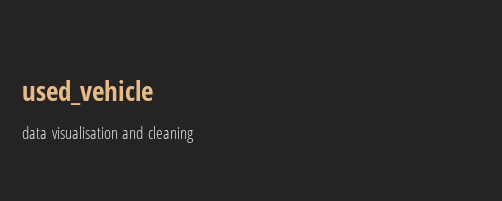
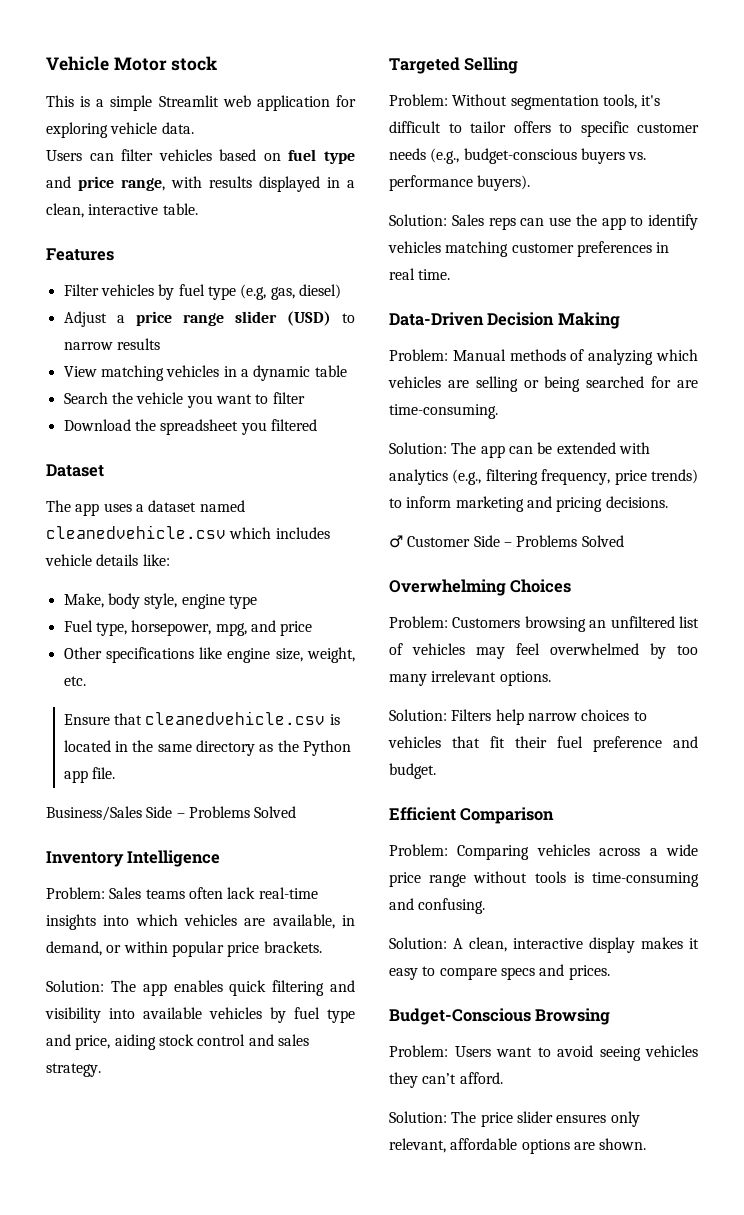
[22,80,153,105] [22,126,194,143] used_vehicle // data visualisation and cleaning -> [46,56,218,71] [46,95,356,111] [46,122,194,138] [46,149,355,164] [46,176,355,192] [46,203,198,218] [46,248,114,261] [63,284,341,300] [63,311,355,327] [63,338,160,350] [63,365,347,381] [63,392,305,408] [63,419,317,435] [46,464,104,477] [46,500,245,516] [46,525,330,539] [45,554,170,566] [63,593,257,609] [63,620,313,636] [63,647,355,663] [63,676,86,686] [63,711,340,725] [63,740,352,756] [63,767,116,783] [46,806,297,821] [46,850,221,867] [46,887,318,899] [46,914,355,930] [46,941,322,957] [46,980,355,996] [45,1007,355,1023] [46,1034,309,1050] [46,1063,101,1077] [389,57,519,74] [389,94,661,110] [389,121,699,137] [389,148,647,164] [389,175,531,191] [389,214,698,230] [388,241,670,257] [389,268,451,280] [389,312,620,329] [389,349,698,365] [388,376,698,392] [389,404,498,419] [389,442,650,458] [389,469,698,485] [389,496,668,512] [389,535,624,548] [389,579,572,596] [389,616,699,632] [389,643,698,659] [389,670,551,686] [389,709,647,725] [388,736,698,752] [389,763,436,779] [389,807,555,824] [389,844,698,860] [389,871,699,887] [389,898,486,914] [389,937,699,953] [389,964,610,980] [389,1008,611,1025] [389,1045,698,1061] [389,1072,503,1088] [389,1111,640,1127] [389,1138,647,1154] Vehicle Motor stock // This is a simple Streamlit web application for exploring vehicle data. // Users can filter vehicles based on fuel type and price range, with results displayed in a clean, interactive table. // Features // Filter vehicles by fuel type (e.g, gas, diesel) // Adjust a price range slider (USD) to narrow results // View matching vehicles in a dynamic table // Search the vehicle you want to filter // Download the spreadsheet you filtered // Dataset // The app uses a dataset named cleanedvehicle.csv which includes vehicle details like: // Make, body style, engine type // Fuel type, horsepower, mpg, and price // Other specifications like engine size, weight, etc. // Ensure that cleanedvehicle.csv is located in the same directory as the Python app file. // Business/Sales Side – Problems Solved // Inventory Intelligence // Problem: Sales teams often lack real-time insights into which vehicles are available, in demand, or within popular price brackets. // Solution: The app enables quick filtering and visibility into available vehicles by fuel type and price, aiding stock control and sales strategy. // Targeted Selling // Problem: Without segmentation tools, it's difficult to tailor offers to specific customer needs (e.g., budget-conscious buyers vs. performance buyers). // Solution: Sales reps can use the app to identify vehicles matching customer preferences in real time. // Data-Driven Decision Making // Problem: Manual methods of analyzing which vehicles are selling or being searched for are time-consuming. // Solution: The app can be extended with analytics (e.g., filtering frequency, price trends) to inform marketing and pricing decisions. // ♂ Customer Side – Problems Solved // Overwhelming Choices // Problem: Customers browsing an unfiltered list of vehicles may feel overwhelmed by too many irrelevant options. // Solution: Filters help narrow choices to vehicles that fit their fuel preference and budget. // Efficient Comparison // Problem: Comparing vehicles across a wide price range without tools is time-consuming and confusing. // Solution: A clean, interactive display makes it easy to compare specs and prices. // Budget-Conscious Browsing // Problem: Users want to avoid seeing vehicles they can’t afford. // Solution: The price slider ensures only relevant, affordable options are shown.

